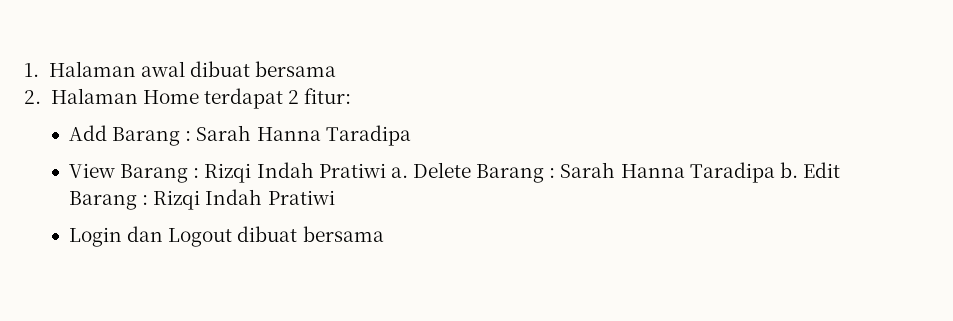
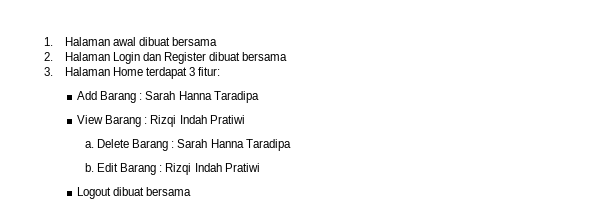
(138, 96) none -> [112,52,288,64] [44,67,110,76] Login dan Register dibuat bersama // 3. Halaman
[287,90,299,104] 2 -> [188,67,195,76] 3
(386, 170) none -> (245, 119) //
(775, 172) none -> (291, 145) //
[69,226,164,247] Login dan -> (260, 167) none

